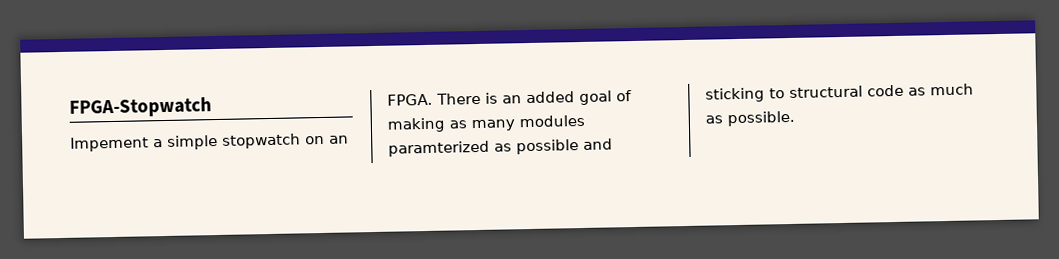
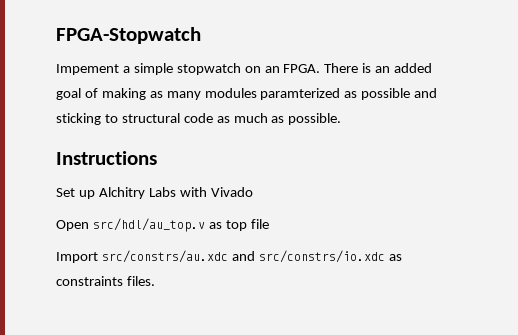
(795, 118) none -> [56,151,157,165] [56,187,253,199] [56,218,269,232] [56,250,402,263] [56,276,155,286] // Instructions // Set up Alchitry Labs with Vivado // Open src/hdl/au_top.v as top file // Import src/constrs/au.xdc and src/constrs/io.xdc as constraints files.

